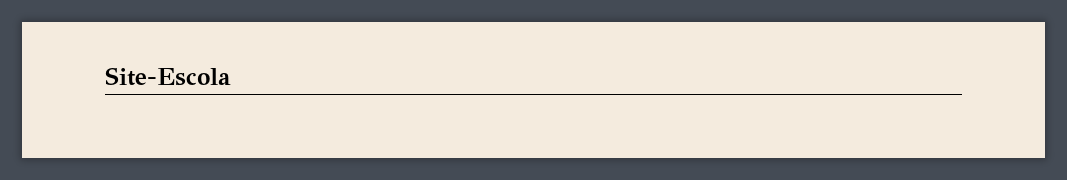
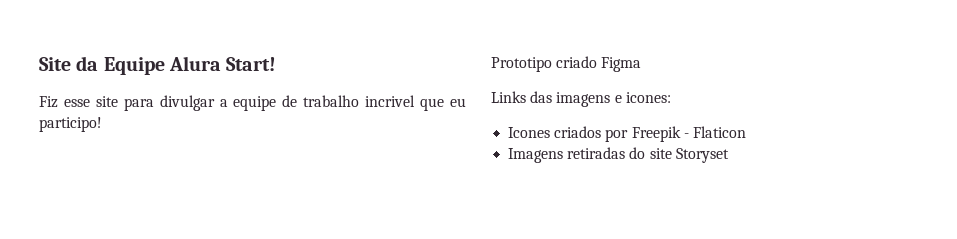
[105,67,231,86] Site-Escola -> [39,56,277,75] [39,95,467,111] [39,117,102,132] [491,56,642,72] [491,91,671,107] [508,126,746,142] [508,147,729,163] Site da Equipe Alura Start! // Fiz esse site para divulgar a equipe de trabalho incrivel que eu participo! // Prototipo criado Figma // Links das imagens e icones: // Icones criados por Freepik - Flaticon // Imagens retiradas do site Storyset

